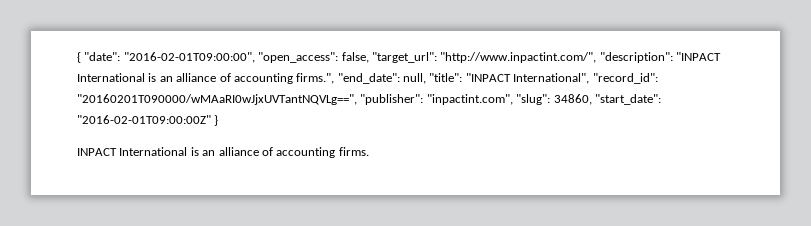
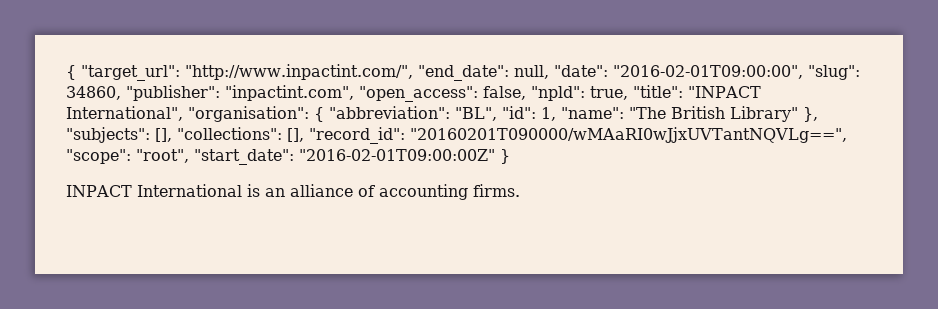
[77,52,721,63] [77,73,658,84] [77,94,592,105] { "date": "2016-02-01T09:00:00", "open_access": false, "target_url": "http://www.inpactint.com/", "description": "INPACT International is an alliance of accounting firms.", "end_date": null, "title": "INPACT International", "record_id": "20160201T090000/wMAaRI0wJjxUVTantNQVLg==", "publisher": "inpactint.com", "slug": 34860, -> [66,64,860,81] [66,85,761,102] [66,106,818,122] [66,127,847,144] [66,149,189,164] { "target_url": "http://www.inpactint.com/", "end_date": null, "date": "2016-02-01T09:00:00", "slug": 34860, "publisher": "inpactint.com", "open_access": false, "npld": true, "title": "INPACT International", "organisation": { "abbreviation": "BL", "id": 1, "name": "The British Library" }, "subjects": [], "collections": [], "record_id": "20160201T090000/wMAaRI0wJjxUVTantNQVLg==", "scope": "root",

